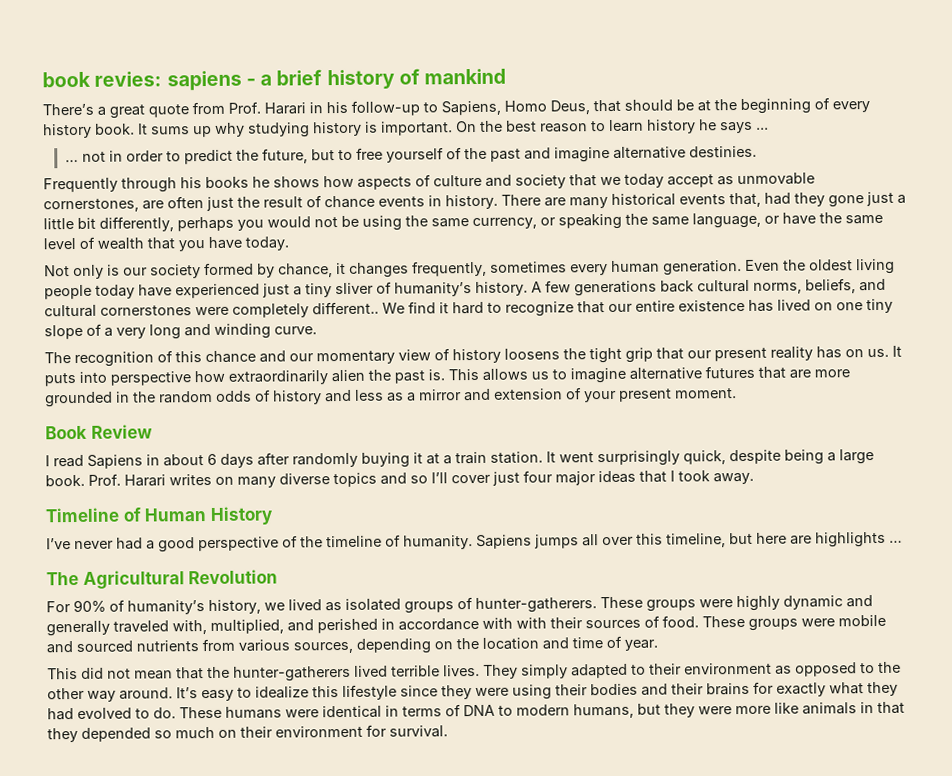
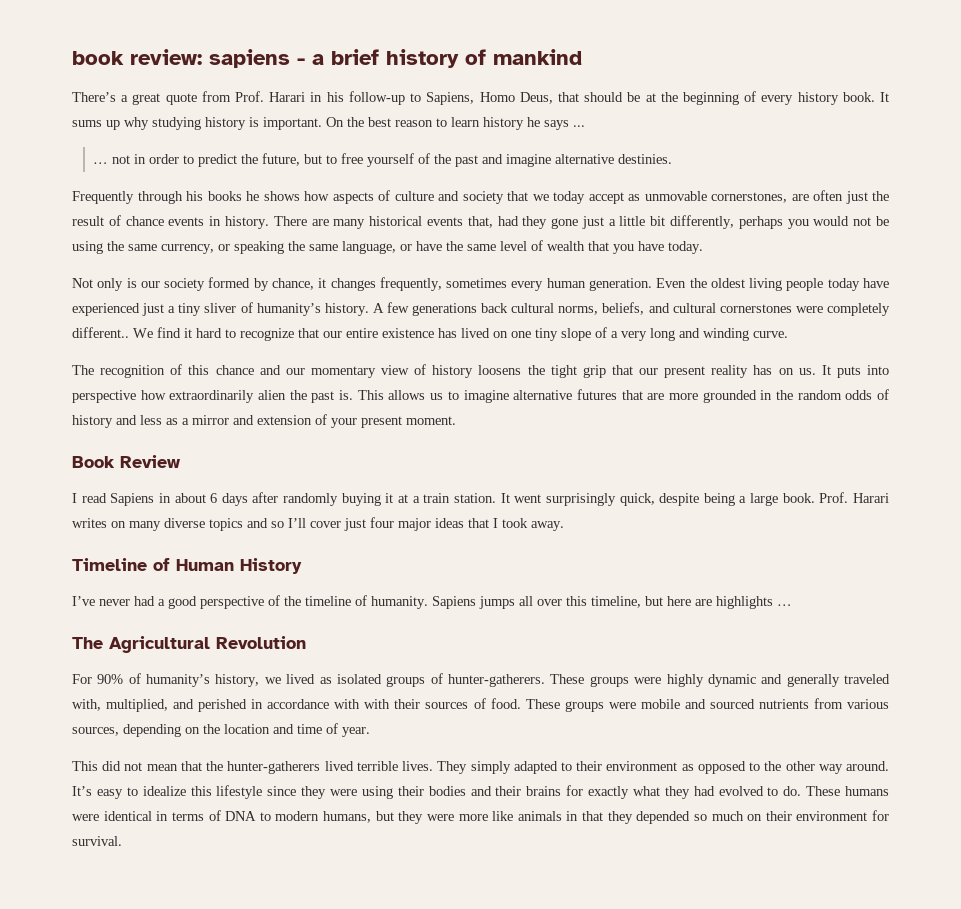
[94,71,163,87] revies: -> [130,49,202,65] review:

